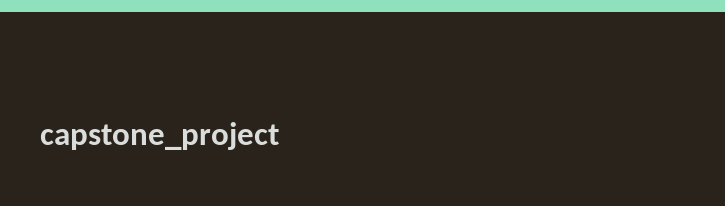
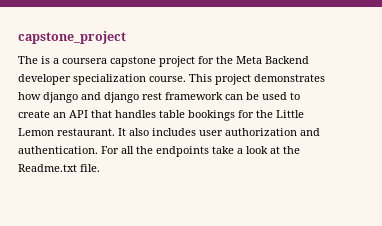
(279, 136) none -> [18,56,309,67] [18,74,325,85] [18,92,300,103] [18,110,304,121] [18,128,320,136] [18,146,300,157] [18,164,100,172] // The is a coursera capstone project for the Meta Backend developer specialization course. This project demonstrates how django and django rest framework can be used to create an API that handles table bookings for the Little Lemon restaurant. It also includes user authorization and authentication. For all the endpoints take a look at the Readme.txt file.

